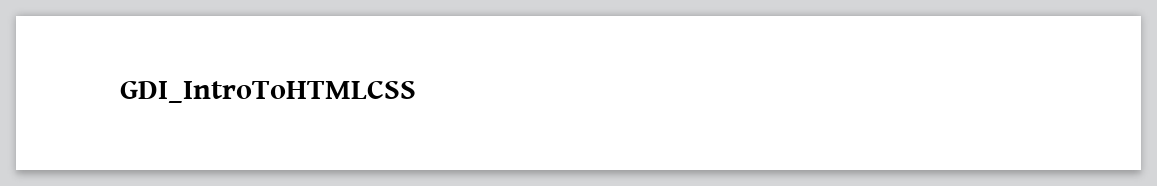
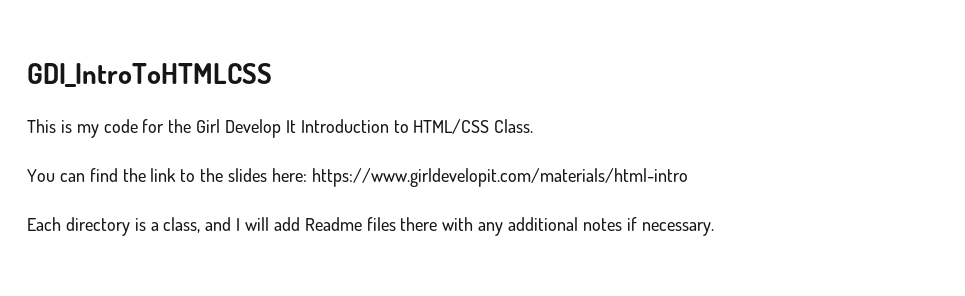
(416, 91) none -> [27,119,534,138] [27,168,688,187] [27,217,714,236] // This is my code for the Girl Develop It Introduction to HTML/CSS Class. // You can find the link to the slides here: https://www.girldevelopit.com/materials/html-intro // Each directory is a class, and I will add Readme files there with any additional notes if necessary.

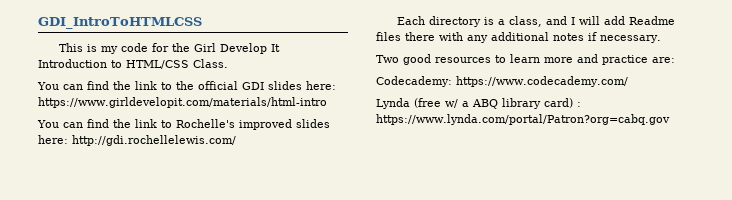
(224, 175) none -> [198,81,264,90] official GDI
(688, 177) none -> [37,119,330,130] [38,135,236,146] // You can find the link to Rochelle's improved slides here: http://gdi.rochellelewis.com/
(714, 229) none -> [376,54,675,65] [376,76,628,87] [376,98,581,109] [376,114,670,125] // Two good resources to learn more and practice are: // Codecademy: https://www.codecademy.com/ // Lynda (free w/ a ABQ library card) : https://www.lynda.com/portal/Patron?org=cabq.gov

